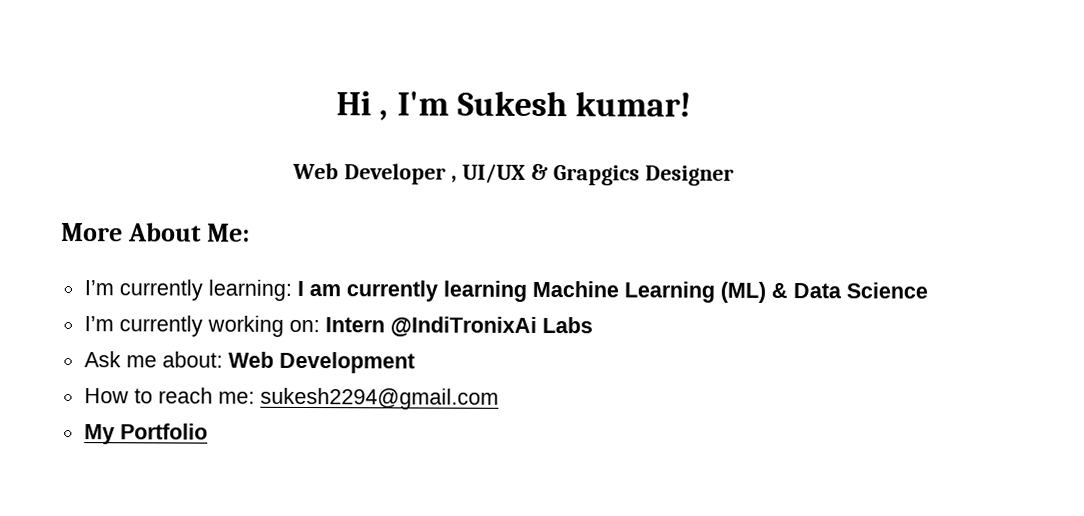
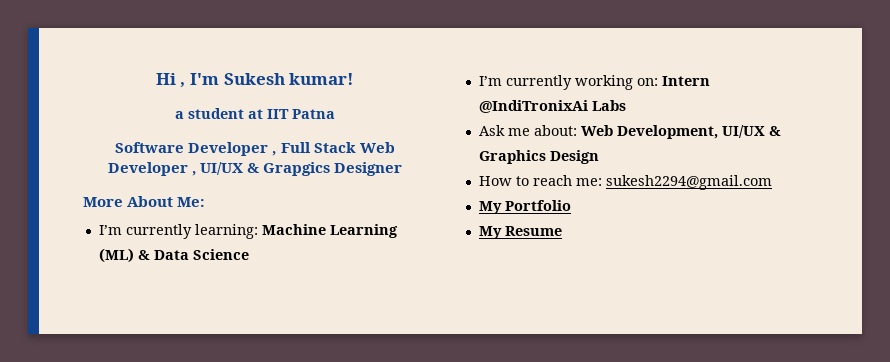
(691, 104) none -> [175,108,335,119] [115,142,356,156] a student at IIT Patna // Software Developer , Full Stack
[296,280,527,302] I am currently learning -> (258, 231) none
[278,351,415,374] Development -> [616,125,781,139] [478,150,599,164] Development, UI/UX & Graphics Design
(208, 431) none -> [478,226,562,239] // My Resume

